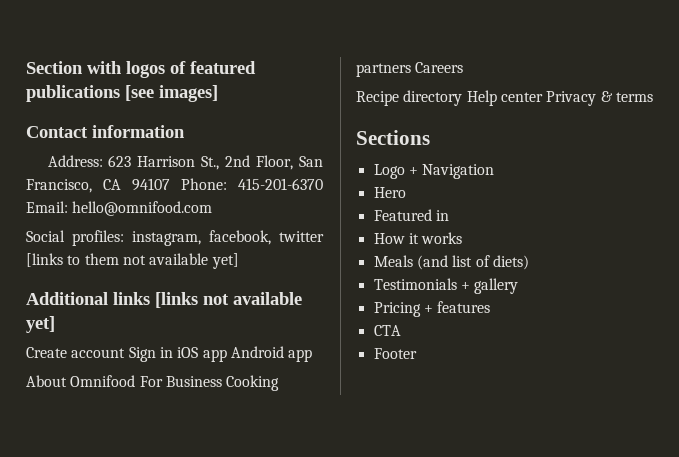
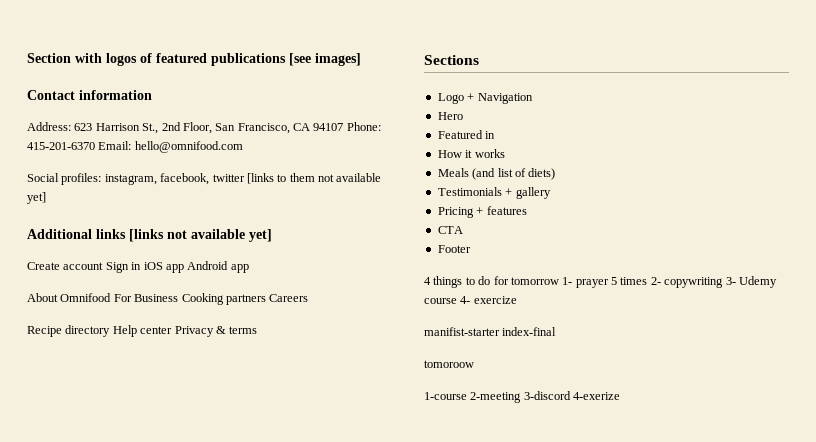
(417, 353) none -> [424,276,777,288] [424,296,517,304] [424,327,557,336] [424,360,474,368] [424,391,621,403] // 4 things to do for tomorrow 1- prayer 5 times 2- copywriting 3- Udemy course 4- exercize // manifist-starter index-final // tomoroow // 1-course 2-meeting 3-discord 4-exerize

